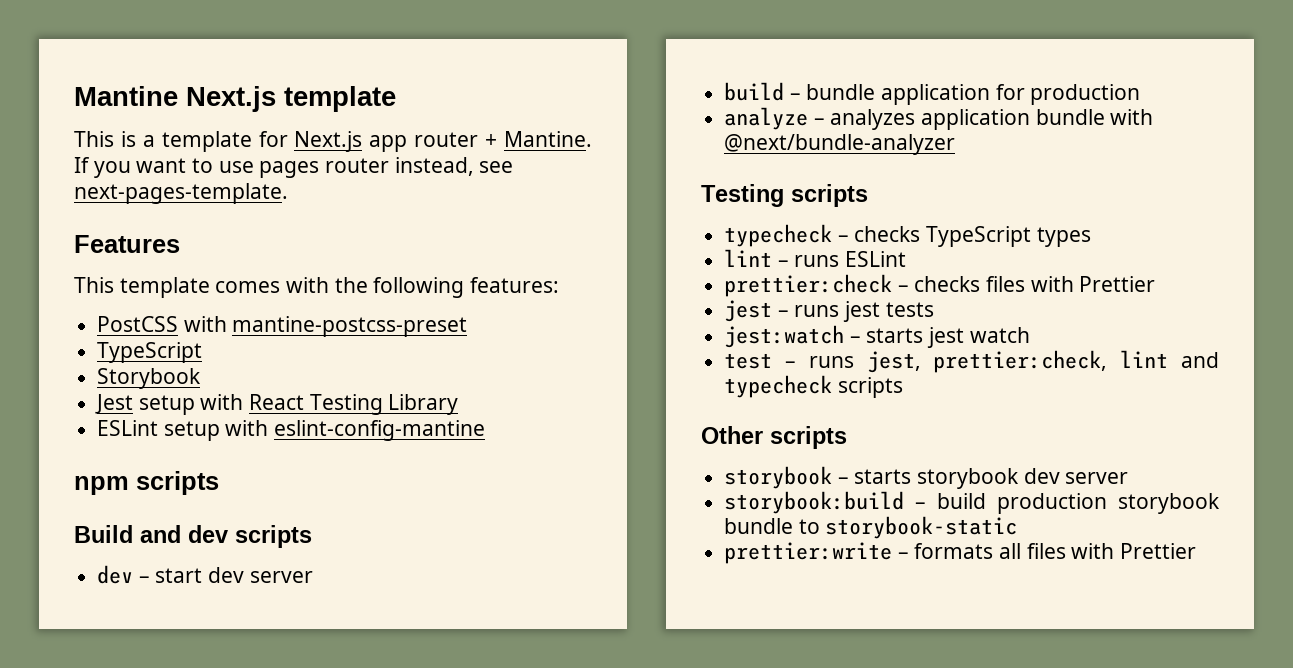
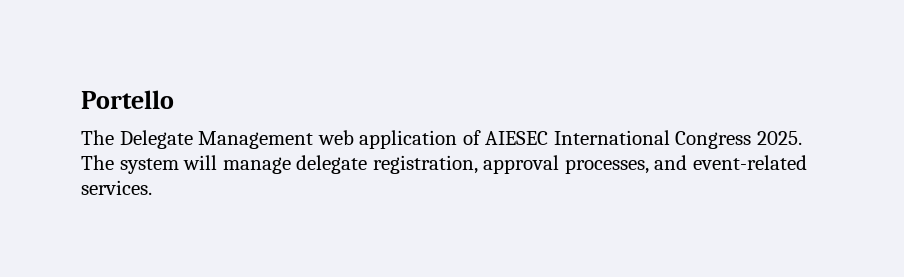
[74,86,396,112] [74,131,593,152] [74,157,514,178] [74,183,288,204] [74,235,180,253] [74,277,560,298] [97,316,468,337] [97,342,203,363] [97,368,202,389] [95,394,459,415] [97,420,486,441] [74,471,219,495] [74,525,312,548] [97,565,313,584] [724,82,1141,105] [724,107,1154,130] [724,134,956,155] [701,184,868,207] [724,224,1091,247] [724,249,907,267] [724,274,1156,297] [724,300,934,322] [724,325,1030,348] [724,350,1219,373] [724,375,903,398] [701,426,847,449] [724,466,1129,489] [724,491,1220,514] [724,516,1018,539] [724,542,1197,564] Mantine Next.js template // This is a template for Next.js app router + Mantine. If you want to use pages router instead, see next-pages-template. // Features // This template comes with the following features: // PostCSS with mantine-postcss-preset // TypeScript // Storybook // Jest setup with React Testing Library // ESLint setup with eslint-config-mantine // npm scripts // Build and dev scripts // dev – start dev server // build – bundle application for production // analyze – analyzes application bundle with @next/bundle-analyzer // Testing scripts // typecheck – checks TypeScript types // lint – runs ESLint // prettier:check – checks files with Prettier // jest – runs jest tests // jest:watch – starts jest watch // test – runs jest, prettier:check, lint and typecheck scripts // Other scripts // storybook – starts storybook dev server // storybook:build – build production storybook bundle to storybook-static // prettier:write – formats all files with Prettier -> [81,90,174,109] [81,130,802,149] [81,155,807,174] [81,180,152,195] Portello // The Delegate Management web application of AIESEC International Congress 2025. The system will manage delegate registration, approval processes, and event-related services.

